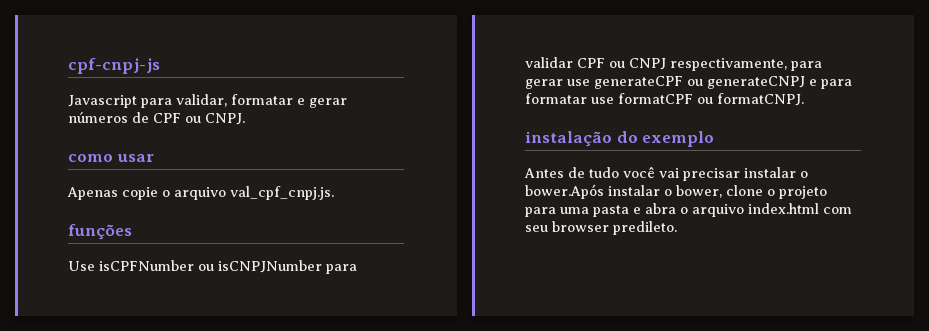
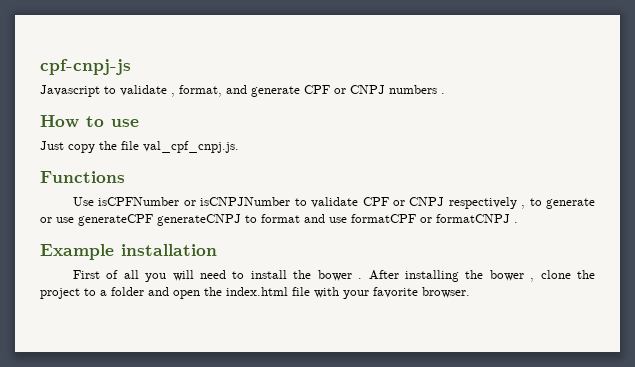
[141,94,347,108] [68,112,245,125] [68,154,154,162] [67,187,226,200] para validar, formatar e gerar números de CPF ou CNPJ. // como usar // Apenas copie o arquivo -> [104,85,445,97] [40,115,139,128] [40,141,139,153] to validate , format, and generate CPF or CNPJ numbers . // How to use // Just copy the file
[68,224,132,240] funções -> [40,171,125,183] Functions
[198,260,357,274] [525,57,822,71] [525,76,852,89] [525,93,804,106] [525,131,715,147] [524,166,808,181] [525,184,827,199] [525,203,852,217] [525,221,677,235] ou isCNPJNumber para validar CPF ou CNPJ respectivamente, para gerar use generateCPF ou generateCNPJ e para formatar use formatCPF ou formatCNPJ. // instalação do exemplo // Antes de tudo você vai precisar instalar o bower.Após instalar o bower, clone o projeto para uma pasta e abra o arquivo index.html com seu browser predileto. -> [183,197,595,209] [40,214,518,226] [40,244,217,260] [73,270,595,282] [40,287,470,299] or isCNPJNumber to validate CPF or CNPJ respectively , to generate or use generateCPF generateCNPJ to format and use formatCPF or formatCNPJ . // Example installation // First of all you will need to install the bower . After installing the bower , clone the project to a folder and open the index.html file with your favorite browser.

